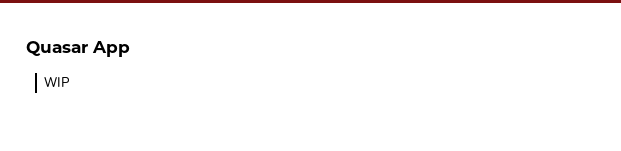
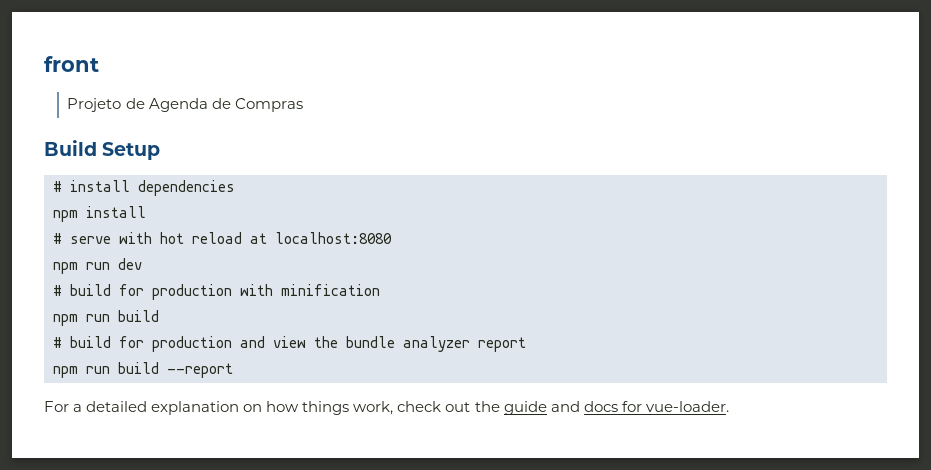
[26,41,130,57] [44,76,71,87] Quasar App // WIP -> [44,56,99,72] [67,98,303,112] [44,140,161,160] [53,180,235,196] [53,206,146,222] [53,232,392,244] [53,258,142,274] [53,284,380,300] [53,310,159,326] [53,336,526,352] [53,362,233,378] [44,401,729,415] front // Projeto de Agenda de Compras // Build Setup // # install dependencies // npm install // # serve with hot reload at localhost:8080 // npm run dev // # build for production with minification // npm run build // # build for production and view the bundle analyzer report // npm run build --report // For a detailed explanation on how things work, check out the guide and docs for vue-loader.

